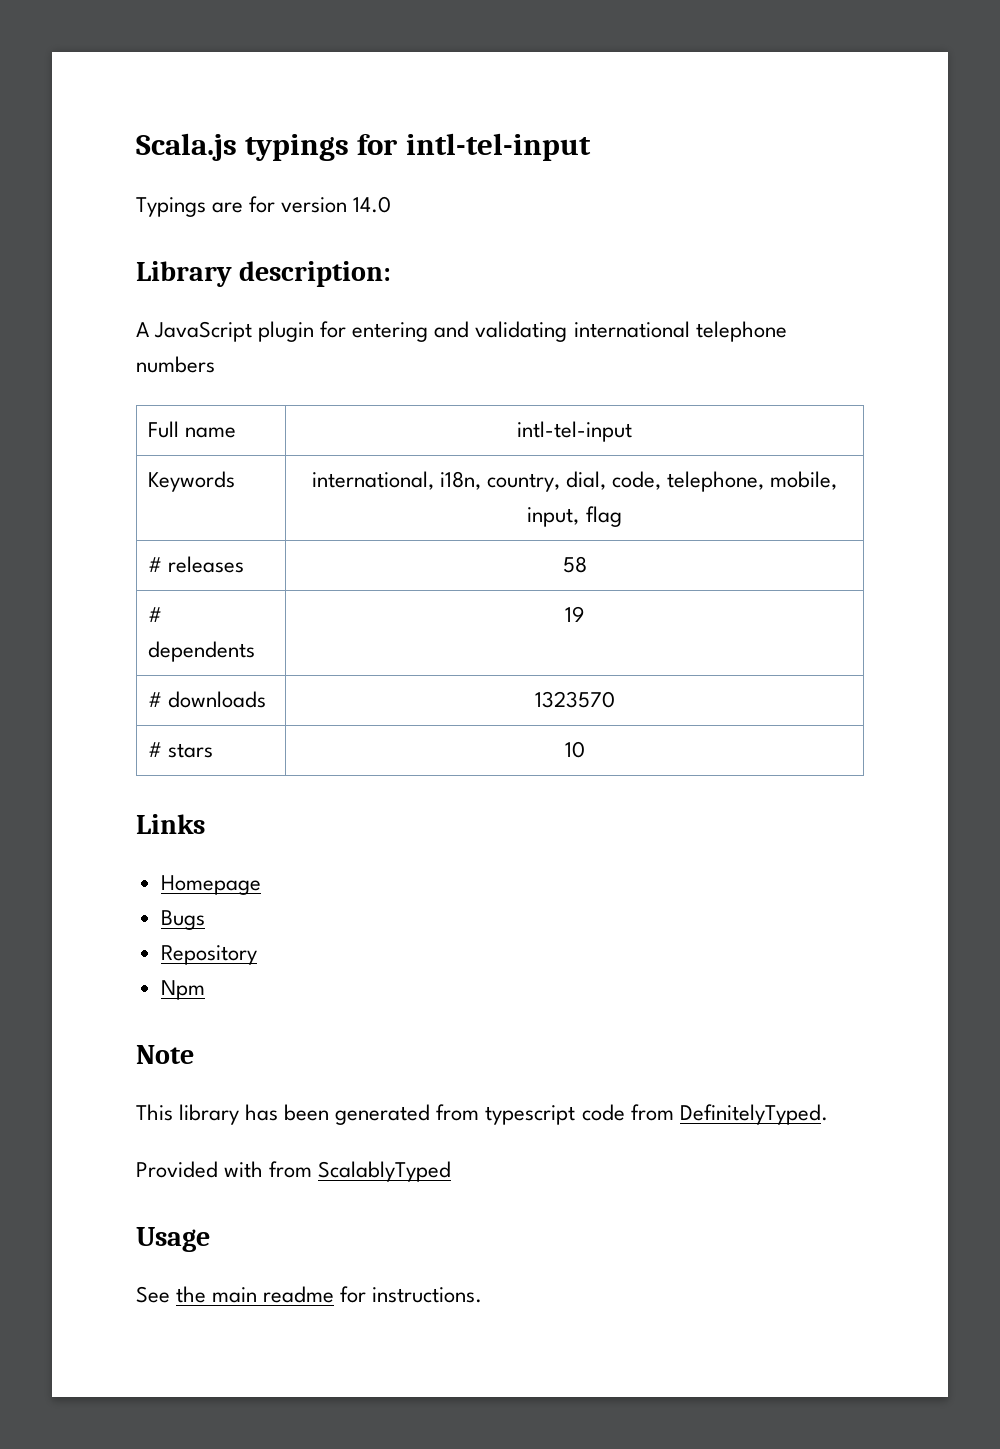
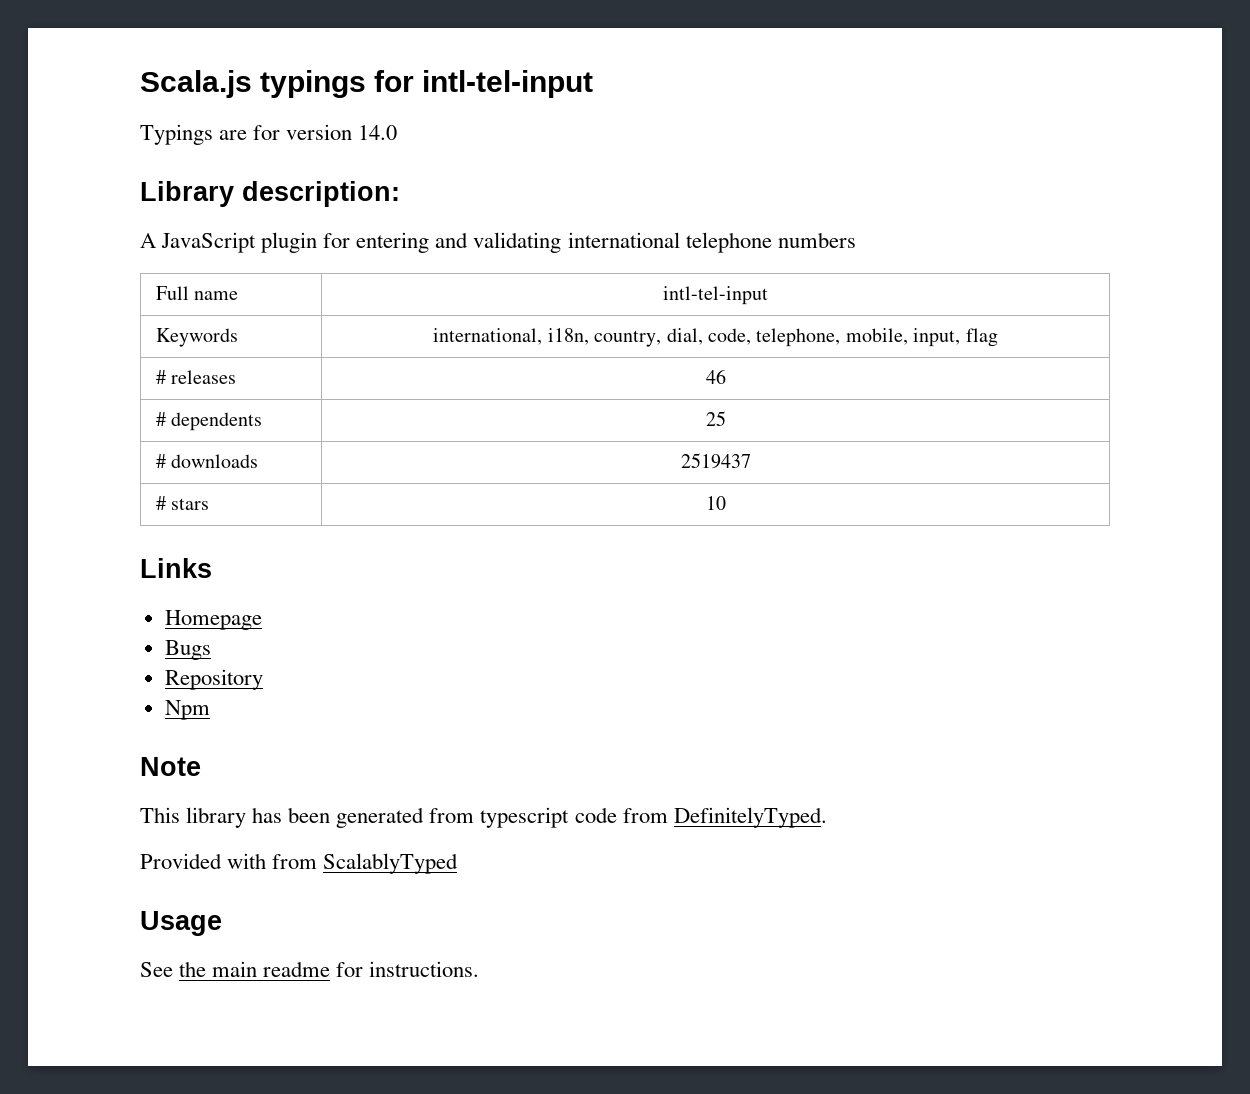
[562,556,587,573] 58 -> [705,369,726,384] 46
[565,606,584,622] 19 -> [705,411,726,426] 25
[534,691,615,708] 1323570 -> [680,453,751,469] 2519437

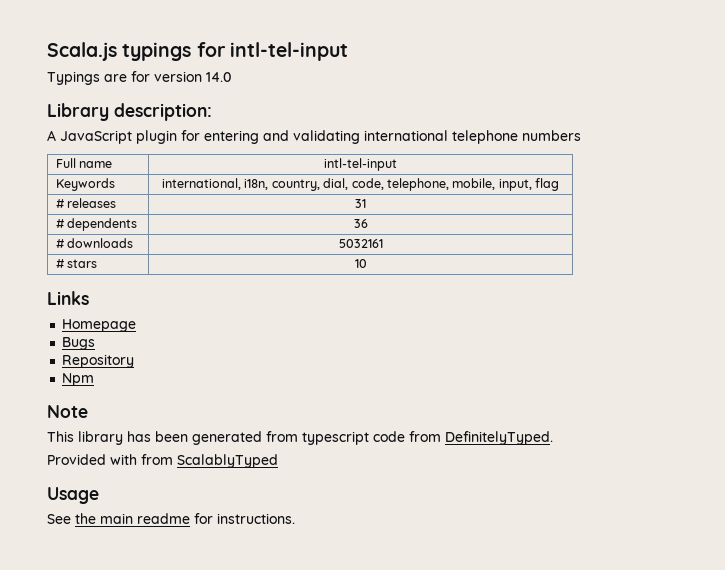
[705,369,726,384] 46 -> [355,199,366,208] 31
[705,411,726,426] 25 -> [353,219,368,228] 36
[680,453,751,469] 2519437 -> [338,239,383,248] 5032161

